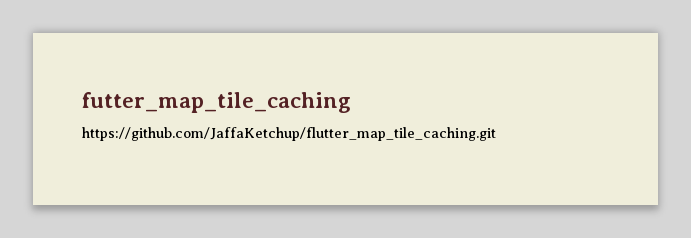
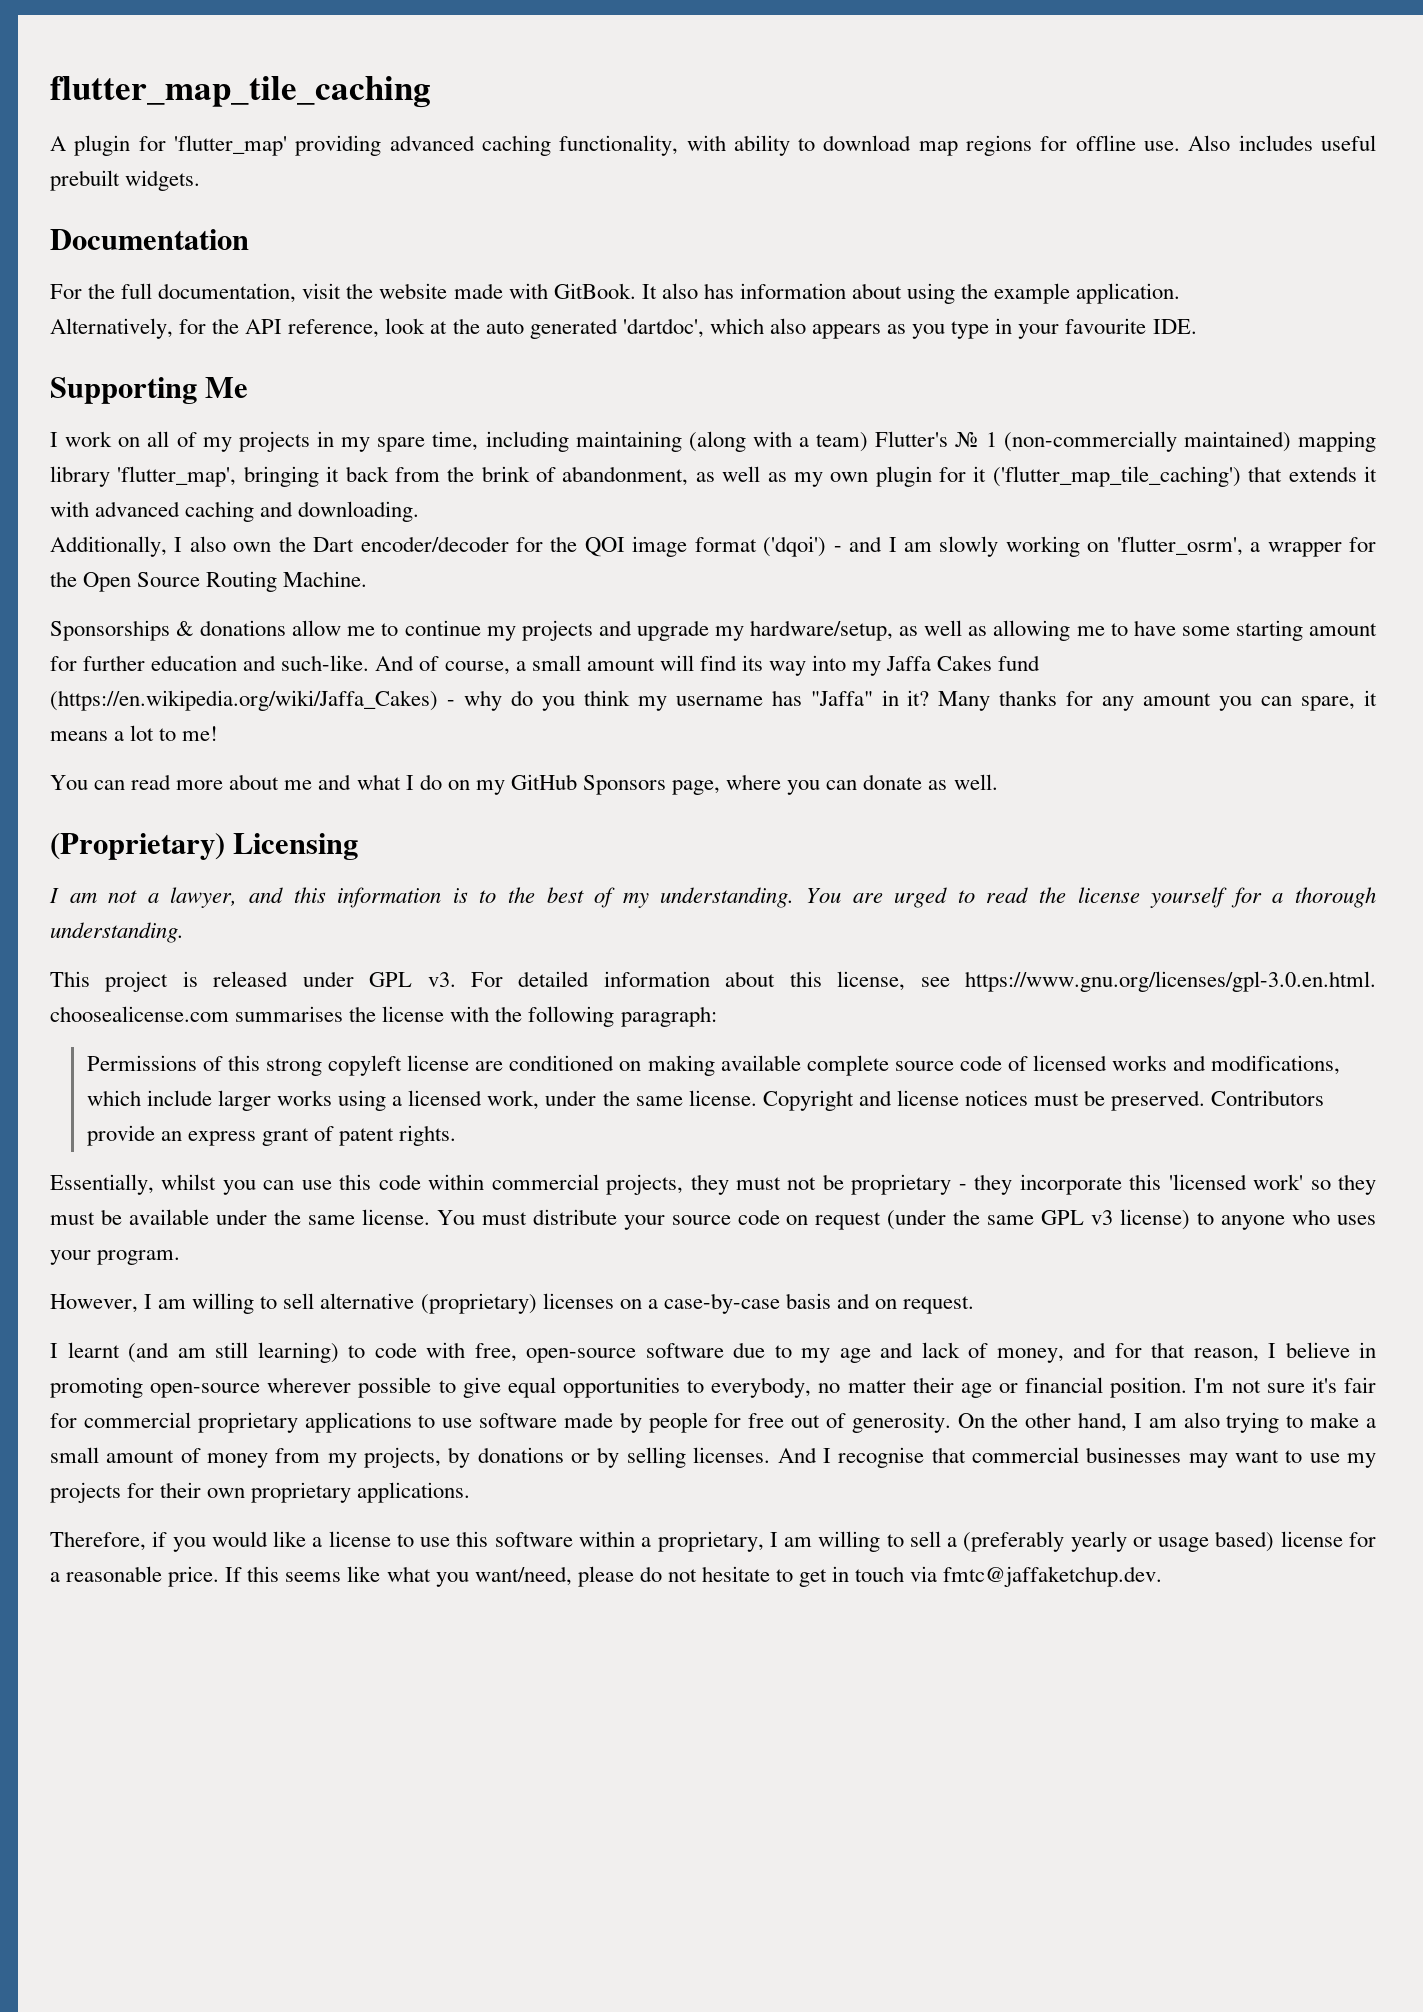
[82,92,351,113] [82,127,496,141] futter_map_tile_caching // https://github.com/JaffaKetchup/flutter_map_tile_caching.git -> [50,76,431,108] [50,135,1376,156] [50,170,201,191] [50,229,249,250] [50,283,1181,304] [50,318,1197,339] [50,377,249,404] [50,431,1376,452] [50,466,1377,487] [50,501,420,522] [50,536,1377,557] [50,571,368,592] [50,620,1377,641] [50,655,1041,676] [50,690,1378,711] [50,725,219,741] [50,774,998,795] [50,833,359,860] [49,887,1376,908] [50,922,184,943] [50,971,1377,992] [50,1006,717,1027] [86,1055,1341,1076] [86,1090,1325,1111] [86,1125,457,1146] [50,1174,1377,1195] [50,1209,1376,1230] [50,1250,181,1265] [50,1293,975,1314] [50,1342,1376,1363] [50,1377,1376,1398] [50,1412,1376,1433] [50,1447,1376,1468] [50,1482,471,1503] [50,1531,1376,1552] [50,1566,1163,1587] flutter_map_tile_caching // A plugin for 'flutter_map' providing advanced caching functionality, with ability to download map regions for offline use. Also includes useful prebuilt widgets. // Documentation // For the full documentation, visit the website made with GitBook. It also has information about using the example application. // Alternatively, for the API reference, look at the auto generated 'dartdoc', which also appears as you type in your favourite IDE. // Supporting Me // I work on all of my projects in my spare time, including maintaining (along with a team) Flutter's № 1 (non-commercially maintained) mapping library 'flutter_map', bringing it back from the brink of abandonment, as well as my own plugin for it ('flutter_map_tile_caching') that extends it with advanced caching and downloading. // Additionally, I also own the Dart encoder/decoder for the QOI image format ('dqoi') - and I am slowly working on 'flutter_osrm', a wrapper for the Open Source Routing Machine. // Sponsorships & donations allow me to continue my projects and upgrade my hardware/setup, as well as allowing me to have some starting amount for further education and such-like. And of course, a small amount will find its way into my Jaffa Cakes fund (https://en.wikipedia.org/wiki/Jaffa_Cakes) - why do you think my username has "Jaffa" in it? Many thanks for any amount you can spare, it means a lot to me! // You can read more about me and what I do on my GitHub Sponsors page, where you can donate as well. // (Proprietary) Licensing // I am not a lawyer, and this information is to the best of my understanding. You are urged to read the license yourself for a thorough understanding. // This project is released under GPL v3. For detailed information about this license, see https://www.gnu.org/licenses/gpl-3.0.en.html. choosealicense.com summarises the license with the following paragraph: // Permissions of this strong copyleft license are conditioned on making available complete source code of licensed works and modifications, which include larger works using a licensed work, under the same license. Copyright and license notices must be preserved. Contributors provide an express grant of patent rights. // Essentially, whilst you can use this code within commercial projects, they must not be proprietary - they incorporate this 'licensed work' so they must be available under the same license. You must distribute your source code on request (under the same GPL v3 license) to anyone who uses your program. // However, I am willing to sell alternative (proprietary) licenses on a case-by-case basis and on request. // I learnt (and am still learning) to code with free, open-source software due to my age and lack of money, and for that reason, I believe in promoting open-source wherever possible to give equal opportunities to everybody, no matter their age or financial position. I'm not sure it's fair for commercial proprietary applications to use software made by people for free out of generosity. On the other hand, I am also trying to make a small amount of money from my projects, by donations or by selling licenses. And I recognise that commercial businesses may want to use my projects for their own proprietary applications. // Therefore, if you would like a license to use this software within a proprietary, I am willing to sell a (preferably yearly or usage based) license for a reasonable price. If this seems like what you want/need, please do not hesitate to get in touch via fmtc@jaffaketchup.dev.

